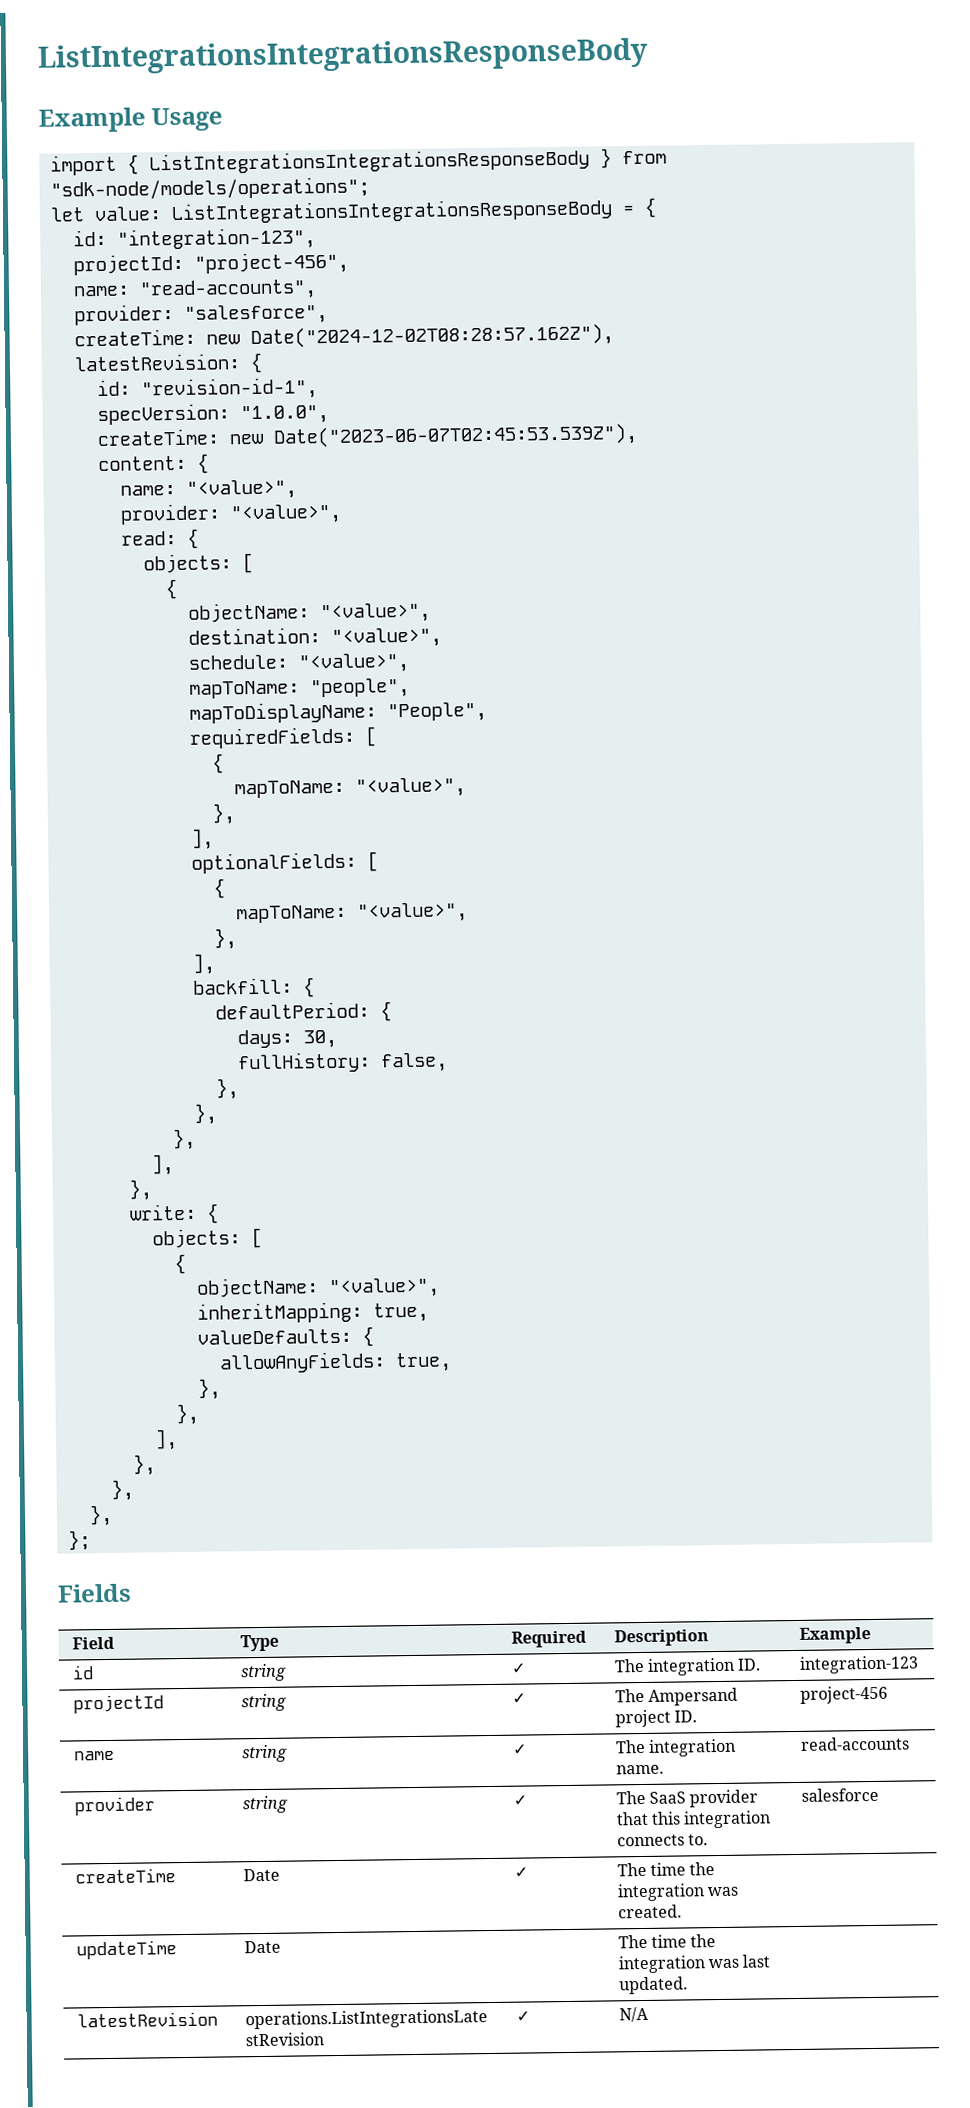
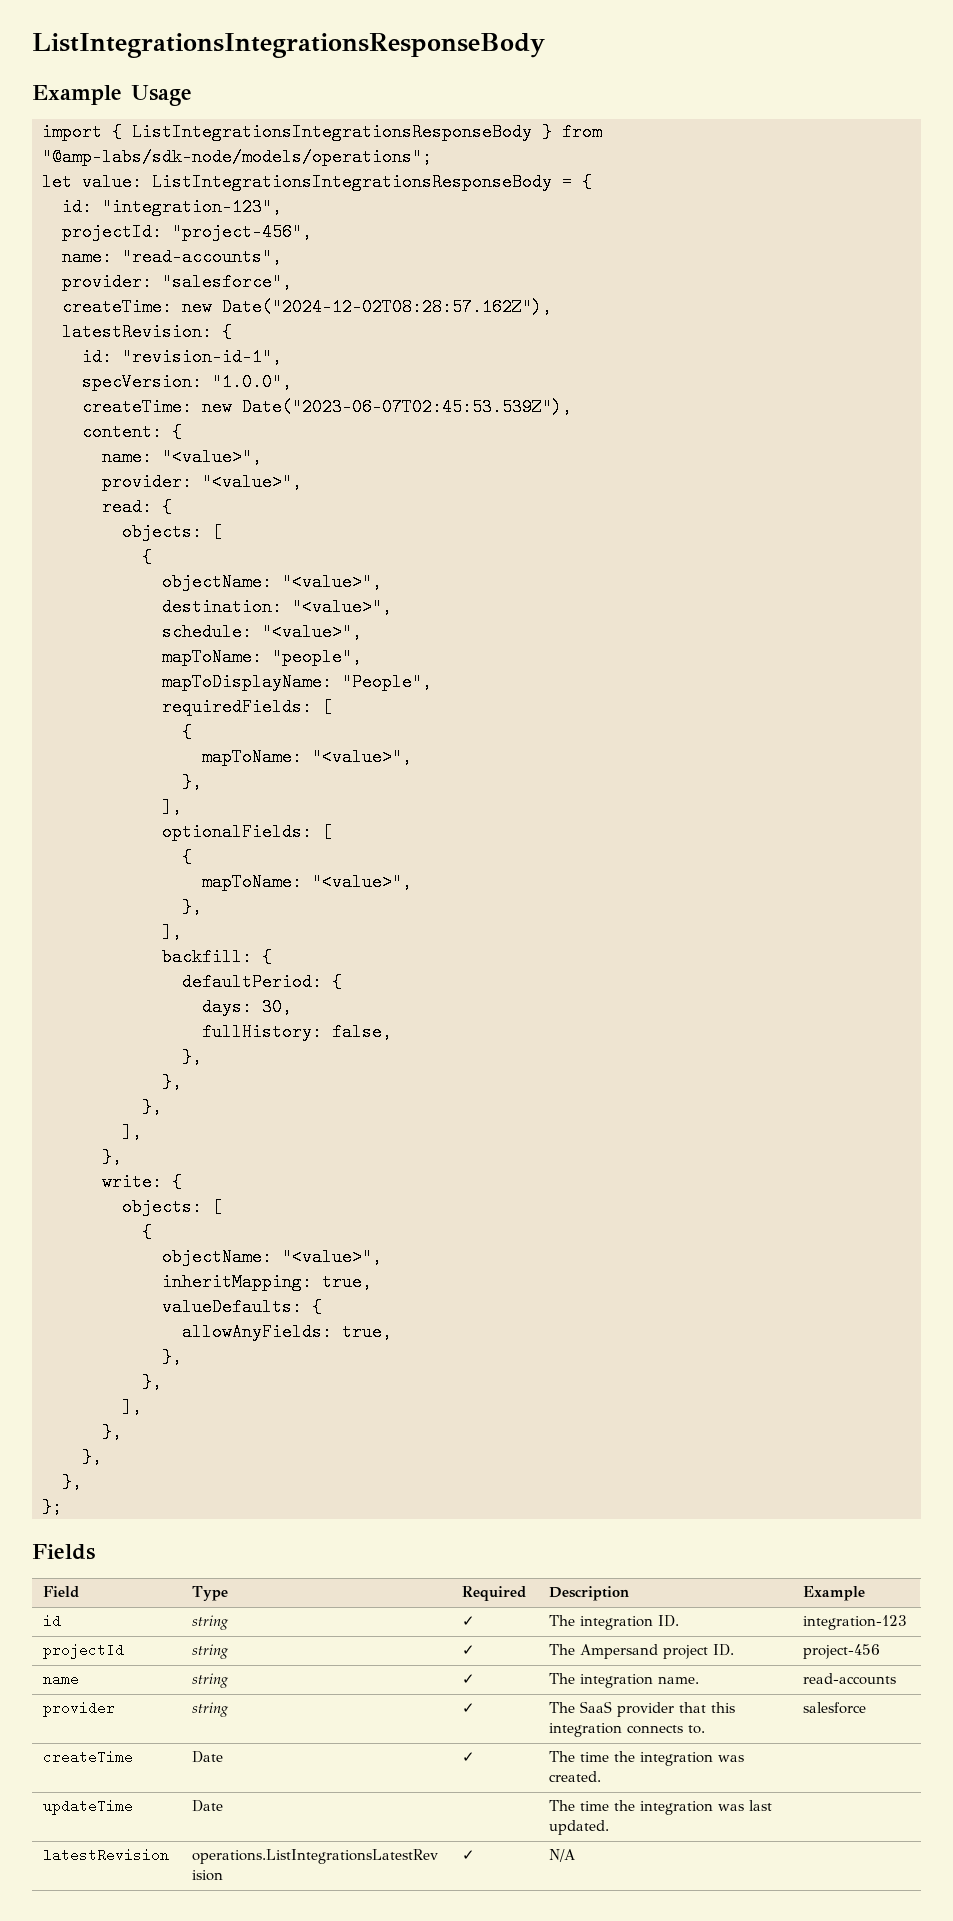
[49,176,370,201] "sdk-node/models/operations"; -> [41,148,432,166] "@amp-labs/sdk-node/models/operations";

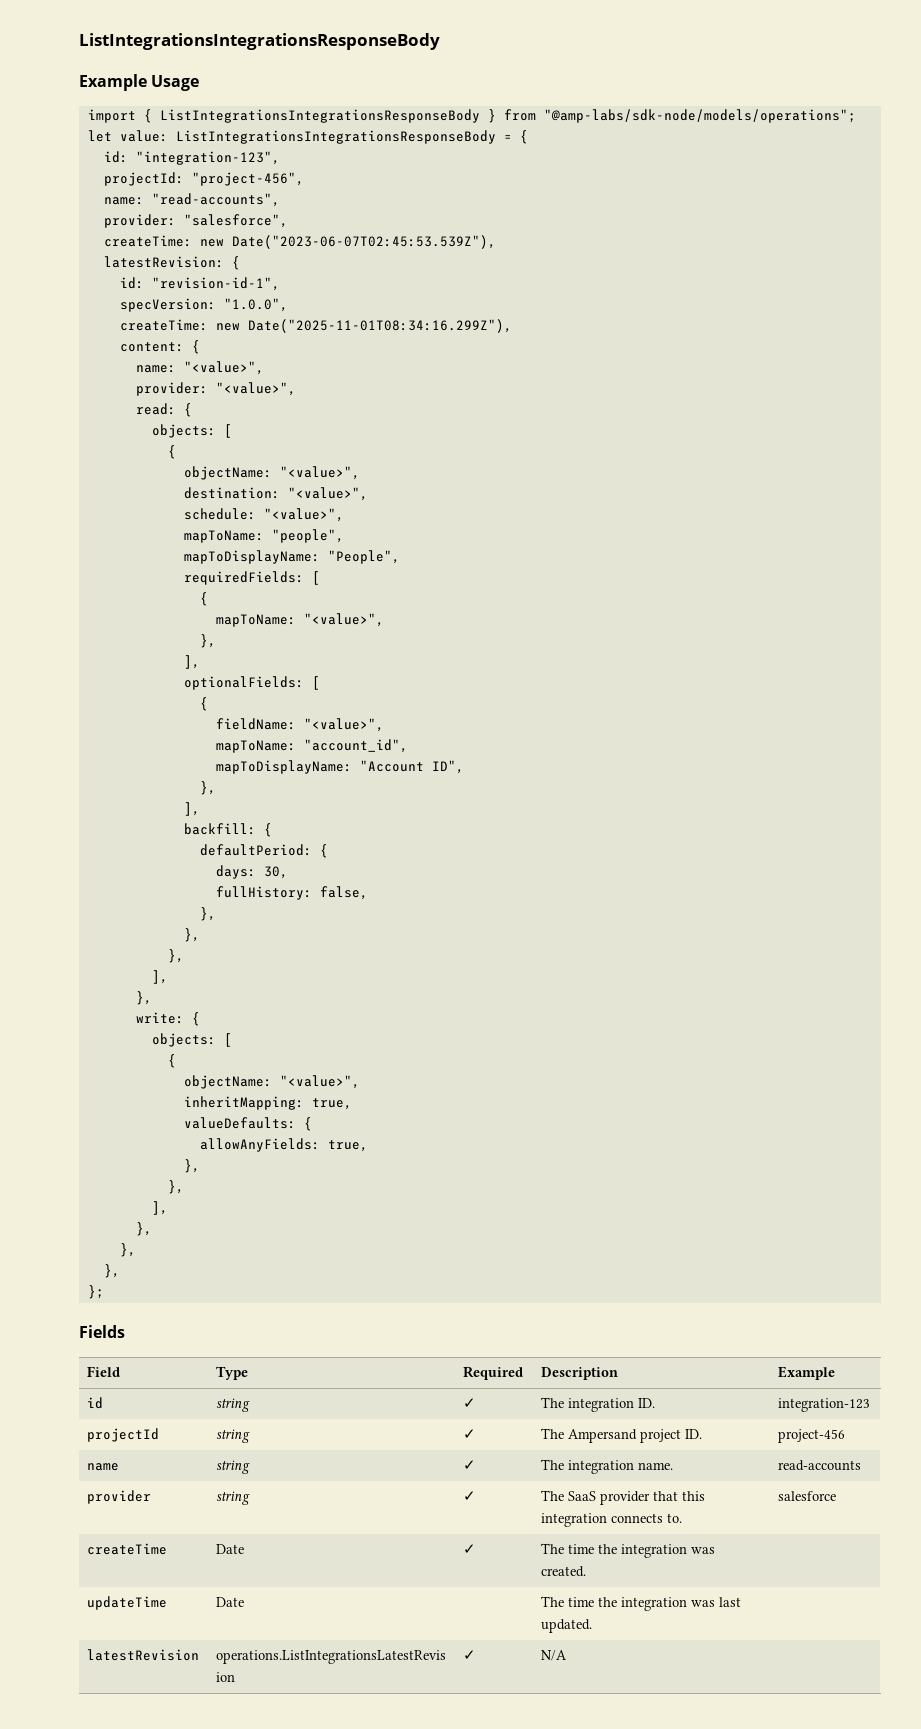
[221,298,552,316] Date("2024-12-02T08:28:57.162Z"), -> [231,235,496,249] Date("2023-06-07T02:45:53.539Z"),
[241,398,572,416] Date("2023-06-07T02:45:53.539Z"), -> [247,319,512,333] Date("2025-11-01T08:34:16.299Z"),
[201,873,412,891] // mapToName: "<value>", -> [215,718,384,732] [215,739,408,753] [215,760,464,774] // fieldName: "<value>", // mapToName: "account_id", // mapToDisplayName: "Account ID",

